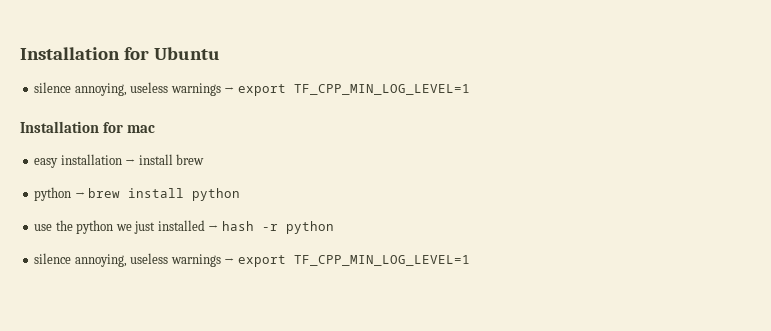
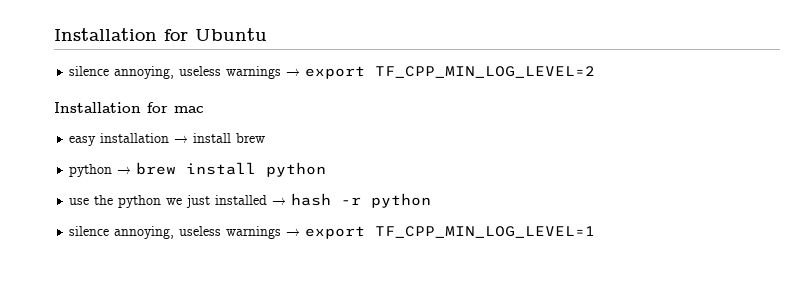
[293,84,470,95] TF_CPP_MIN_LOG_LEVEL=1 -> [375,66,596,78] TF_CPP_MIN_LOG_LEVEL=2

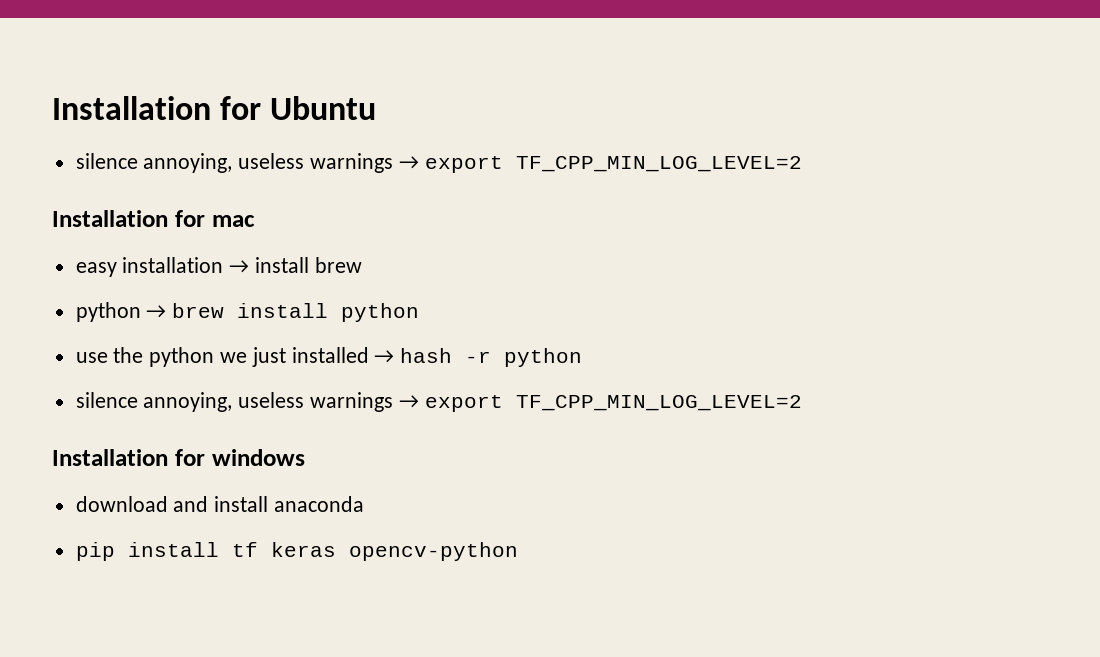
[375,226,596,238] TF_CPP_MIN_LOG_LEVEL=1 -> [515,395,802,411] [52,449,305,466] [75,496,365,512] [75,542,518,561] TF_CPP_MIN_LOG_LEVEL=2 // Installation for windows // download and install anaconda // pip install tf keras opencv-python

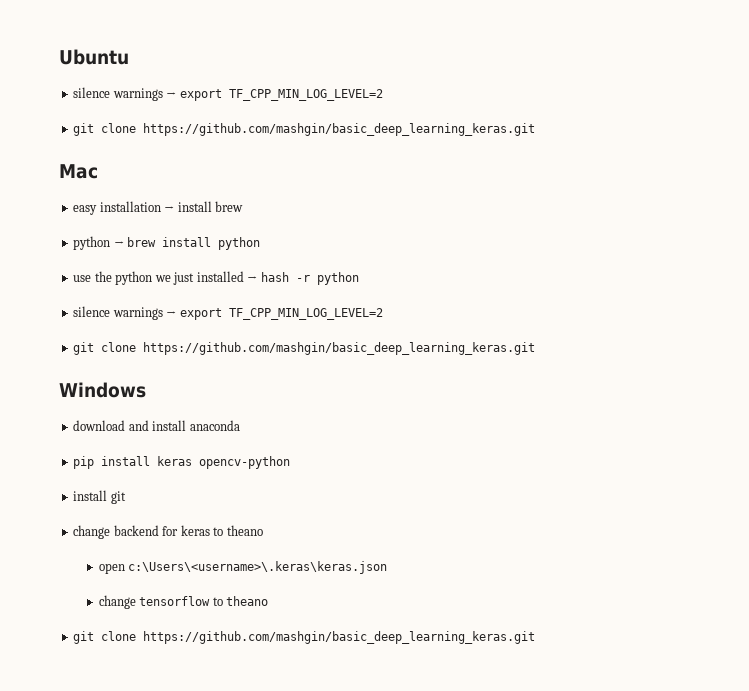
[52,96,262,120] Installation for -> (59, 57) none
[143,153,802,173] [52,210,255,227] annoying, useless warnings → export TF_CPP_MIN_LOG_LEVEL=2 // Installation for mac -> [112,88,383,101] [73,123,536,136] [59,164,98,179] warnings → export TF_CPP_MIN_LOG_LEVEL=2 // git clone https://github.com/mashgin/basic_deep_learning_keras.git // Mac
[143,392,802,412] [52,449,305,466] annoying, useless warnings → export TF_CPP_MIN_LOG_LEVEL=2 // Installation for windows -> [112,307,383,320] [73,342,536,355] [59,382,146,398] warnings → export TF_CPP_MIN_LOG_LEVEL=2 // git clone https://github.com/mashgin/basic_deep_learning_keras.git // Windows
[231,542,258,557] tf -> (151, 461) none
(518, 551) none -> [73,490,126,504] [73,525,263,539] [98,561,388,574] [98,595,269,609] [73,631,536,644] // install git // change backend for keras to theano // open c:\Users\<username>\.keras\keras.json // change tensorflow to theano // git clone https://github.com/mashgin/basic_deep_learning_keras.git

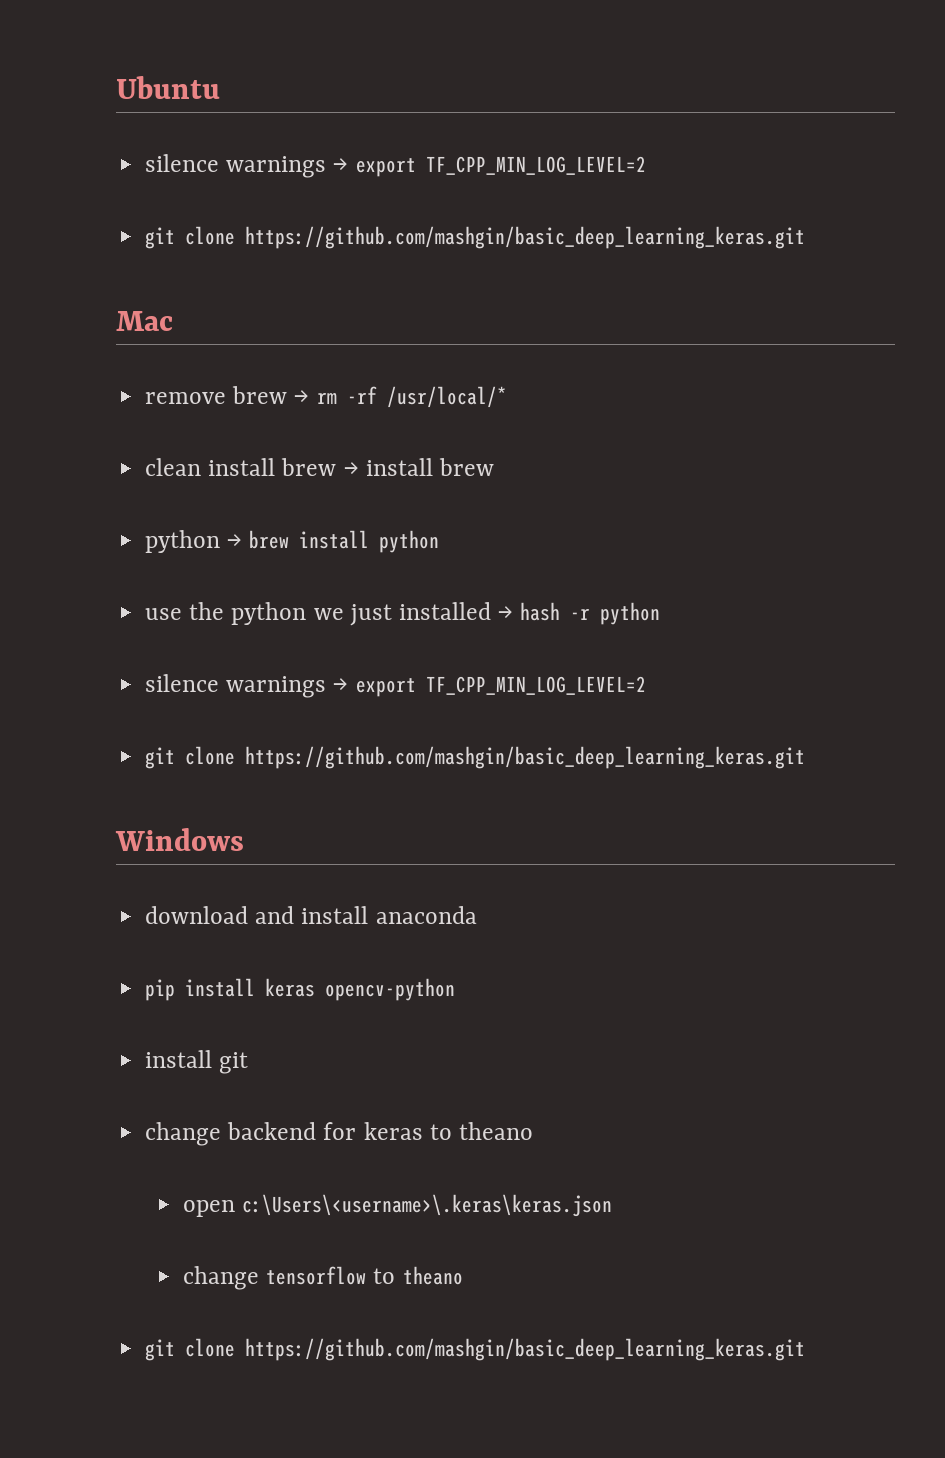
[73,201,161,215] easy installation -> [145,386,507,408] [145,458,337,476] remove brew → rm -rf /usr/local/* // clean install brew

